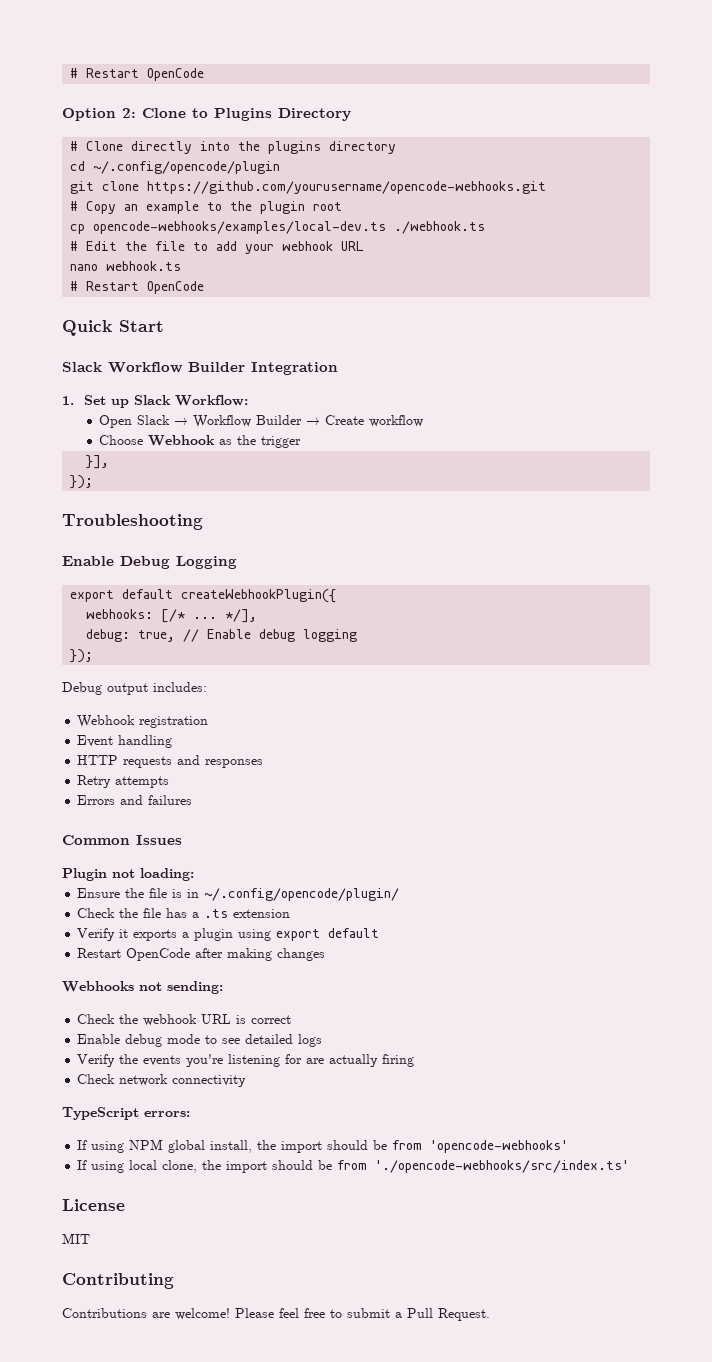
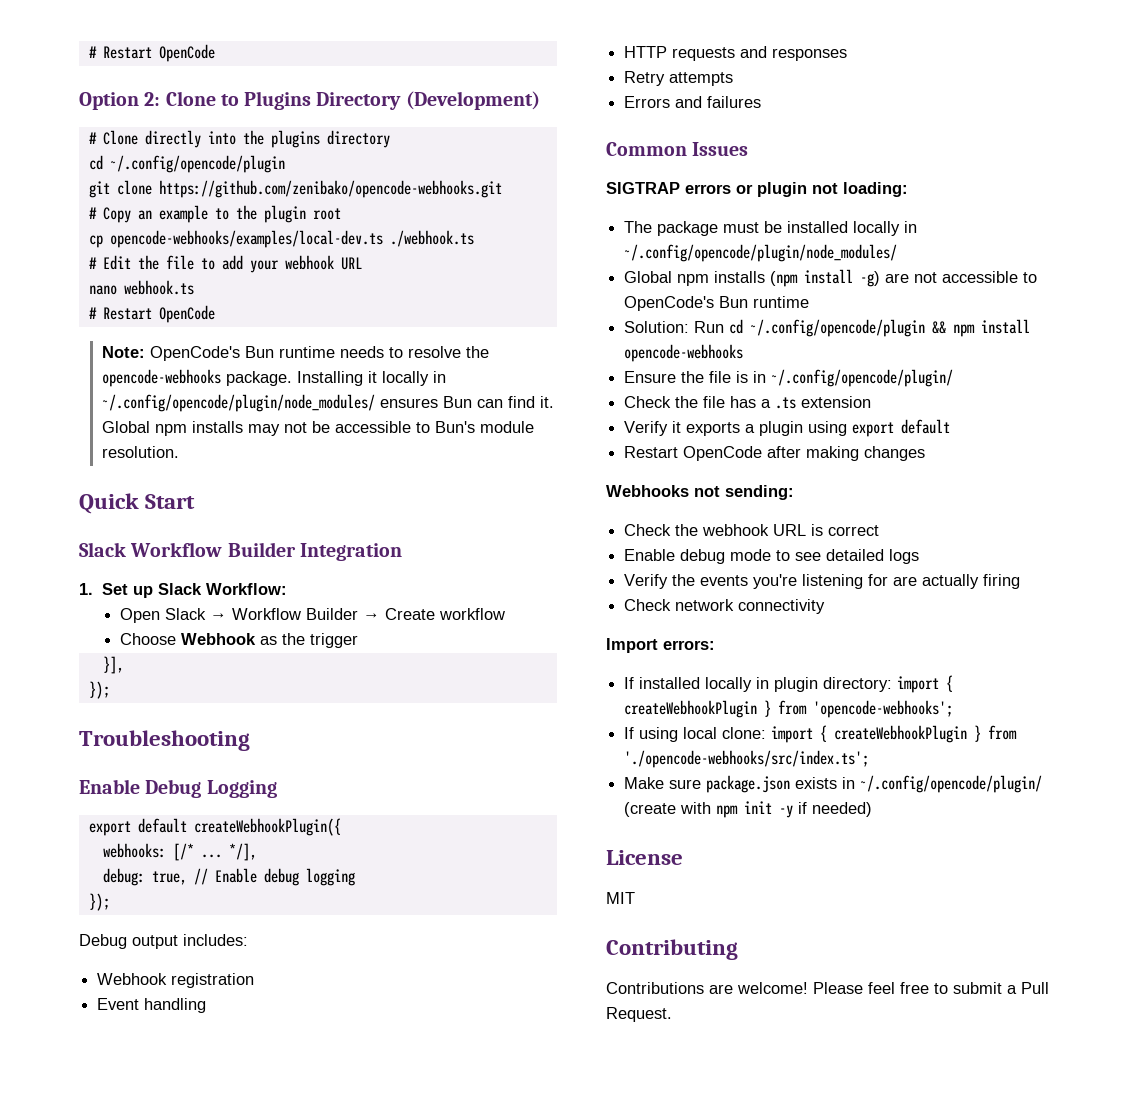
(351, 114) none -> [405,91,540,110] (Development)
[147,181,547,194] https://github.com/yourusername/opencode-webhooks.git -> [158,180,502,198] https://github.com/zenibako/opencode-webhooks.git
(205, 287) none -> [102,346,490,361] [102,369,447,387] [102,394,555,412] [102,421,535,436] [102,446,180,458] // Note: OpenCode's Bun runtime needs to resolve the opencode-webhooks package. Installing it locally in ~/.config/opencode/plugin/node_modules/ ensures Bun can find it. Global npm installs may not be accessible to Bun's module resolution.
[62,868,194,881] Plugin not loading: -> [606,182,908,197] [624,221,918,236] [624,244,898,262] [624,269,1038,287] [624,296,810,311] [624,319,1031,337] [624,344,744,362] SIGTRAP errors or plugin not loading: // The package must be installed locally in ~/.config/opencode/plugin/node_modules/ // Global npm installs (npm install -g) are not accessible to OpenCode's Bun runtime // Solution: Run cd ~/.config/opencode/plugin && npm install opencode-webhooks
[62,1107,139,1120] TypeScript -> [606,638,658,653] Import
[91,1139,569,1153] [77,1160,630,1173] using NPM global install, the import should be from 'opencode-webhooks' // If using local clone, the import should be from './opencode-webhooks/src/index.ts' -> [639,675,954,693] [624,700,954,718] [624,725,1018,743] [624,750,870,768] [624,775,1043,793] [624,801,873,818] installed locally in plugin directory: import { createWebhookPlugin } from 'opencode-webhooks'; // If using local clone: import { createWebhookPlugin } from './opencode-webhooks/src/index.ts'; // Make sure package.json exists in ~/.config/opencode/plugin/ (create with npm init -y if needed)

